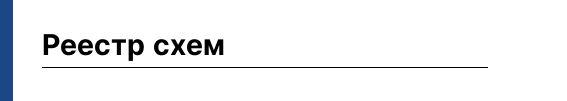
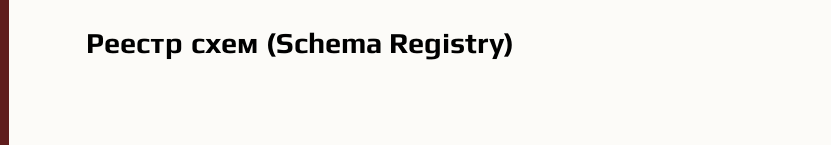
(225, 47) none -> [265,32,515,60] (Schema Registry)

